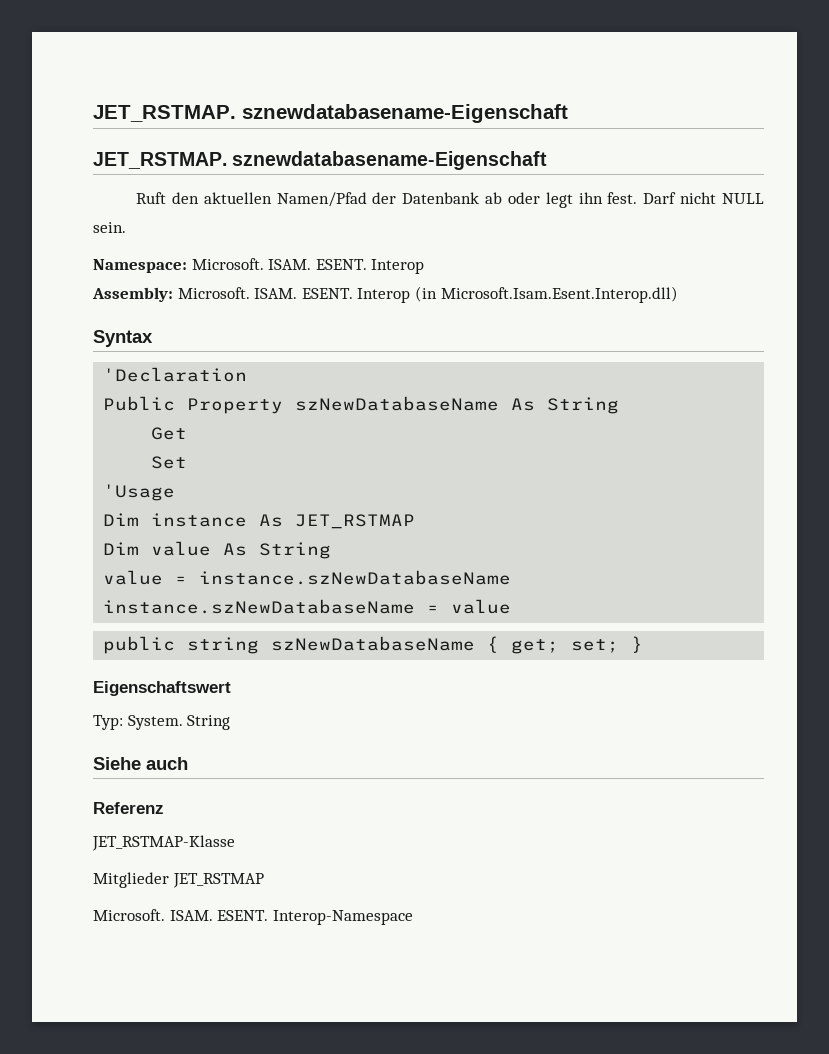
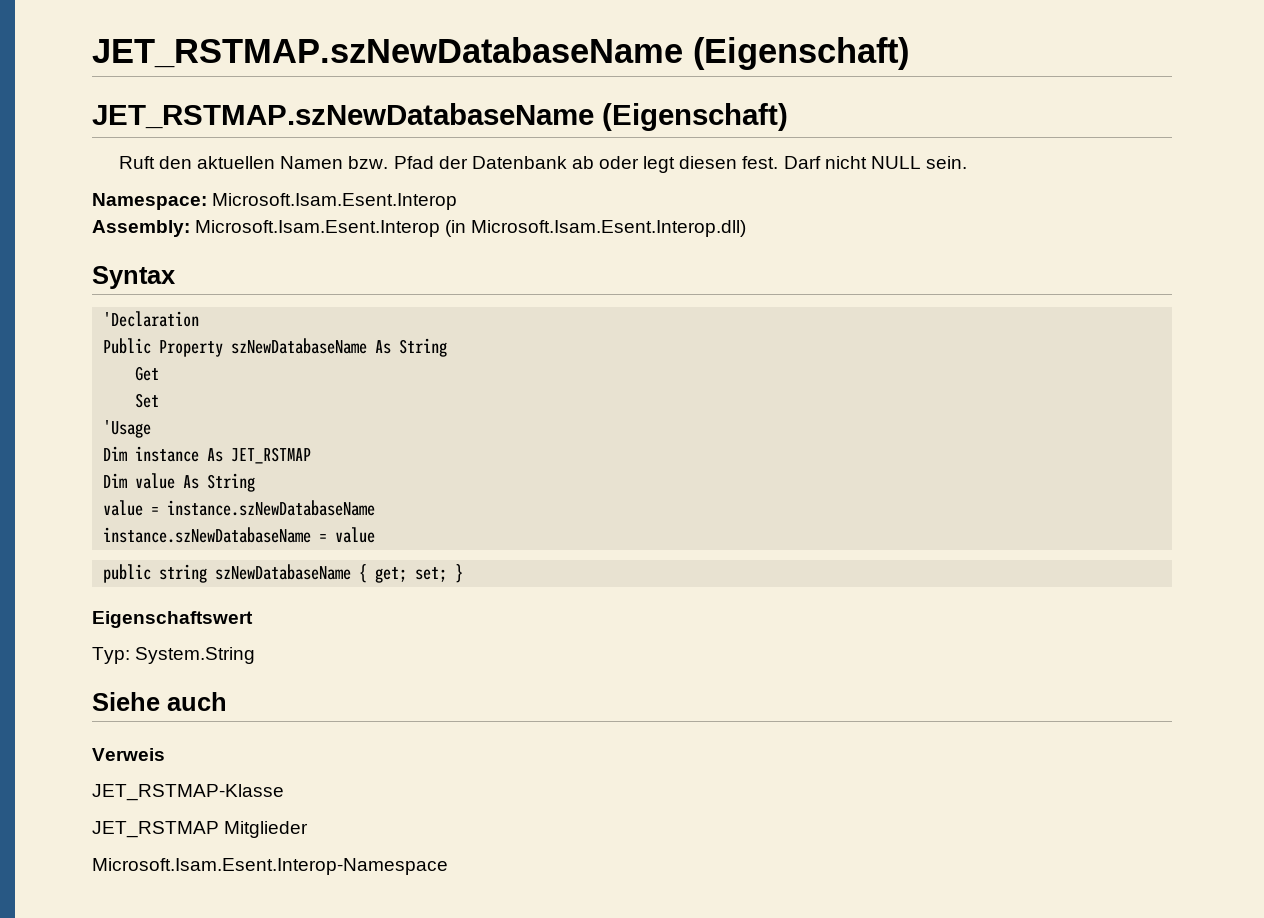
[93,104,568,123] [93,151,548,170] JET_RSTMAP. sznewdatabasename-Eigenschaft // JET_RSTMAP. sznewdatabasename-Eigenschaft -> [92,37,909,70] [92,103,788,131] JET_RSTMAP.szNewDatabaseName (Eigenschaft) // JET_RSTMAP.szNewDatabaseName (Eigenschaft)
[276,192,367,207] Namen/Pfad -> [280,156,434,169] Namen bzw. Pfad
[578,192,603,204] ihn -> [679,156,738,169] diesen
[191,258,425,274] [92,287,411,303] Microsoft. ISAM. ESENT. Interop // Assembly: Microsoft. ISAM. ESENT. Interop -> [212,193,458,210] [92,220,441,237] Microsoft.Isam.Esent.Interop // Assembly: Microsoft.Isam.Esent.Interop
[127,715,231,730] System. String -> [135,647,256,664] System.String
[93,802,164,814] Referenz -> [92,748,165,761] Verweis
(235, 843) none -> [92,821,219,838] JET_RSTMAP
[172,873,264,888] [93,909,413,925] JET_RSTMAP // Microsoft. ISAM. ESENT. Interop-Namespace -> [92,858,448,875] // Microsoft.Isam.Esent.Interop-Namespace

